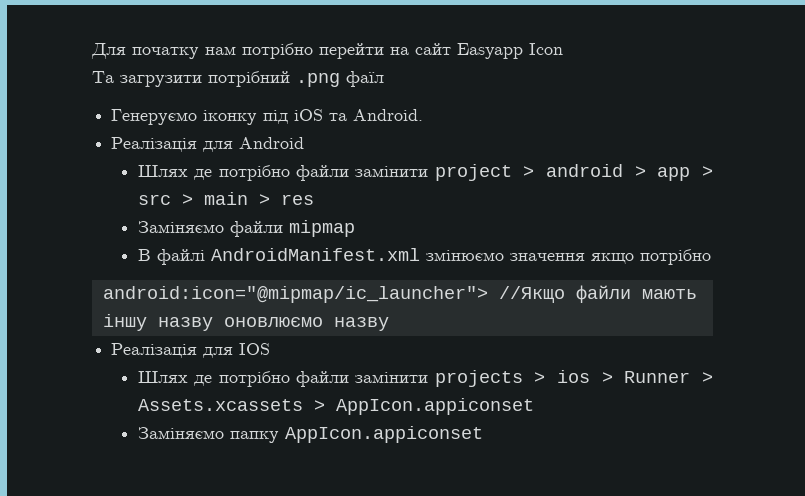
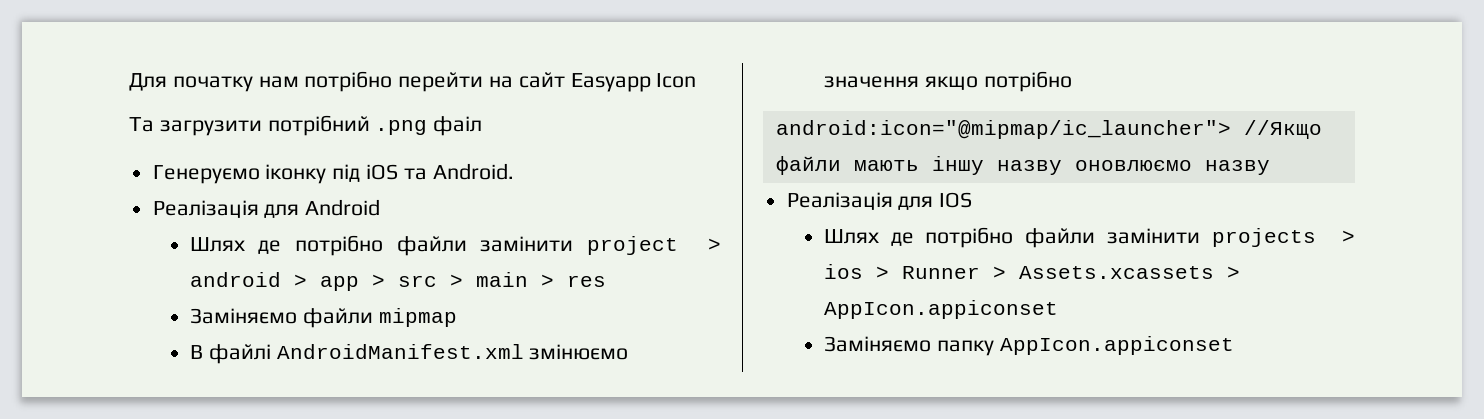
[346,71,384,87] фаїл -> [433,116,483,136] фаіл

